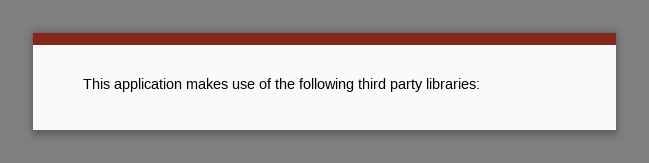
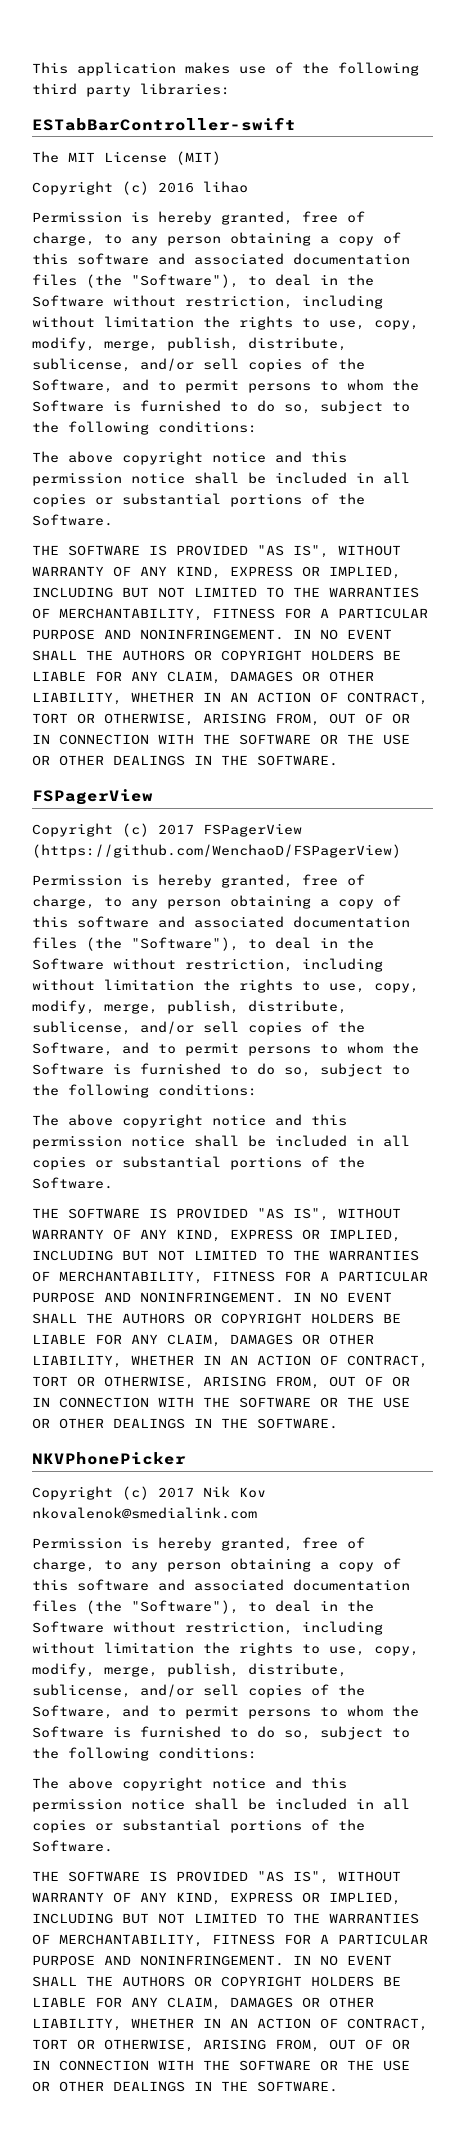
(480, 83) none -> [32,117,296,131] [32,151,221,165] [32,181,248,195] [32,211,365,225] [32,232,401,246] [32,253,410,265] [32,274,374,288] [32,295,383,309] [32,316,419,330] [32,337,347,351] [32,358,365,372] [32,379,419,393] [32,400,410,414] [32,421,257,435] [32,451,347,465] [32,472,410,486] [32,493,365,507] [32,514,113,526] [32,545,401,558] [32,566,401,579] [32,587,419,598] [32,608,428,621] [32,629,392,640] [32,650,401,661] [32,671,374,684] [32,692,428,705] [32,713,410,726] [32,734,410,745] [32,755,338,766] [32,789,153,805] [32,823,302,837] [32,844,401,858] [32,874,365,888] [32,895,401,909] [32,916,410,928] [32,937,374,951] [32,958,383,972] [32,979,419,993] [32,1000,347,1014] [32,1021,365,1035] [32,1042,419,1056] [32,1063,410,1077] [32,1084,257,1098] [32,1114,347,1128] [32,1135,410,1149] [32,1156,365,1170] [32,1177,113,1189] [32,1208,401,1221] [32,1229,401,1242] [32,1250,419,1261] [32,1271,428,1284] [32,1292,392,1303] [32,1313,401,1324] [32,1334,374,1347] [32,1355,428,1368] [32,1376,410,1389] [32,1397,410,1408] [32,1418,338,1429] [32,1452,186,1465] [32,1486,266,1500] [32,1507,257,1519] [32,1537,365,1551] [32,1558,401,1572] [32,1579,410,1591] [32,1600,374,1614] [32,1621,383,1635] [32,1642,419,1656] [32,1663,347,1677] [32,1684,365,1698] [32,1705,419,1719] [32,1726,410,1740] [32,1747,257,1761] [32,1777,347,1791] [32,1798,410,1812] [32,1819,365,1833] [32,1840,113,1852] [32,1871,401,1884] [32,1892,401,1905] [32,1913,419,1924] [32,1934,428,1947] [32,1955,392,1966] [32,1976,401,1987] [32,1997,374,2010] [32,2018,428,2031] [32,2039,410,2052] [32,2060,410,2071] [32,2081,338,2092] // ESTabBarController-swift // The MIT License (MIT) // Copyright (c) 2016 lihao // Permission is hereby granted, free of charge, to any person obtaining a copy of this software and associated documentation files (the "Software"), to deal in the Software without restriction, including without limitation the rights to use, copy, modify, merge, publish, distribute, sublicense, and/or sell copies of the Software, and to permit persons to whom the Software is furnished to do so, subject to the following conditions: // The above copyright notice and this permission notice shall be included in all copies or substantial portions of the Software. // THE SOFTWARE IS PROVIDED "AS IS", WITHOUT WARRANTY OF ANY KIND, EXPRESS OR IMPLIED, INCLUDING BUT NOT LIMITED TO THE WARRANTIES OF MERCHANTABILITY, FITNESS FOR A PARTICULAR PURPOSE AND NONINFRINGEMENT. IN NO EVENT SHALL THE AUTHORS OR COPYRIGHT HOLDERS BE LIABLE FOR ANY CLAIM, DAMAGES OR OTHER LIABILITY, WHETHER IN AN ACTION OF CONTRACT, TORT OR OTHERWISE, ARISING FROM, OUT OF OR IN CONNECTION WITH THE SOFTWARE OR THE USE OR OTHER DEALINGS IN THE SOFTWARE. // FSPagerView // Copyright (c) 2017 FSPagerView (https://github.com/WenchaoD/FSPagerView) // Permission is hereby granted, free of charge, to any person obtaining a copy of this software and associated documentation files (the "Software"), to deal in the Software without restriction, including without limitation the rights to use, copy, modify, merge, publish, distribute, sublicense, and/or sell copies of the Software, and to permit persons to whom the Software is furnished to do so, subject to the following conditions: // The above copyright notice and this permission notice shall be included in all copies or substantial portions of the Software. // THE SOFTWARE IS PROVIDED "AS IS", WITHOUT WARRANTY OF ANY KIND, EXPRESS OR IMPLIED, INCLUDING BUT NOT LIMITED TO THE WARRANTIES OF MERCHANTABILITY, FITNESS FOR A PARTICULAR PURPOSE AND NONINFRINGEMENT. IN NO EVENT SHALL THE AUTHORS OR COPYRIGHT HOLDERS BE LIABLE FOR ANY CLAIM, DAMAGES OR OTHER LIABILITY, WHETHER IN AN ACTION OF CONTRACT, TORT OR OTHERWISE, ARISING FROM, OUT OF OR IN CONNECTION WITH THE SOFTWARE OR THE USE OR OTHER DEALINGS IN THE SOFTWARE. // NKVPhonePicker // Copyright (c) 2017 Nik Kov nkovalenok@smedialink.com // Permission is hereby granted, free of charge, to any person obtaining a copy of this software and associated documentation files (the "Software"), to deal in the Software without restriction, including without limitation the rights to use, copy, modify, merge, publish, distribute, sublicense, and/or sell copies of the Software, and to permit persons to whom the Software is furnished to do so, subject to the following conditions: // The above copyright notice and this permission notice shall be included in all copies or substantial portions of the Software. // THE SOFTWARE IS PROVIDED "AS IS", WITHOUT WARRANTY OF ANY KIND, EXPRESS OR IMPLIED, INCLUDING BUT NOT LIMITED TO THE WARRANTIES OF MERCHANTABILITY, FITNESS FOR A PARTICULAR PURPOSE AND NONINFRINGEMENT. IN NO EVENT SHALL THE AUTHORS OR COPYRIGHT HOLDERS BE LIABLE FOR ANY CLAIM, DAMAGES OR OTHER LIABILITY, WHETHER IN AN ACTION OF CONTRACT, TORT OR OTHERWISE, ARISING FROM, OUT OF OR IN CONNECTION WITH THE SOFTWARE OR THE USE OR OTHER DEALINGS IN THE SOFTWARE.

